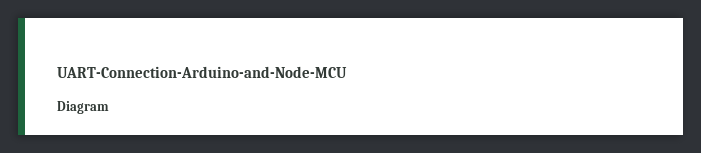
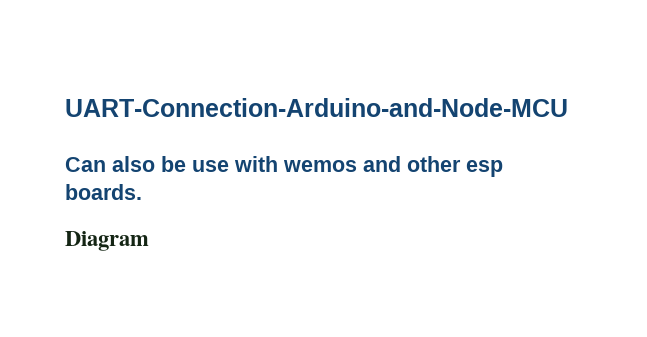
(347, 72) none -> [65,156,503,177] [65,184,142,200] // Can also be use with wemos and other esp boards.

